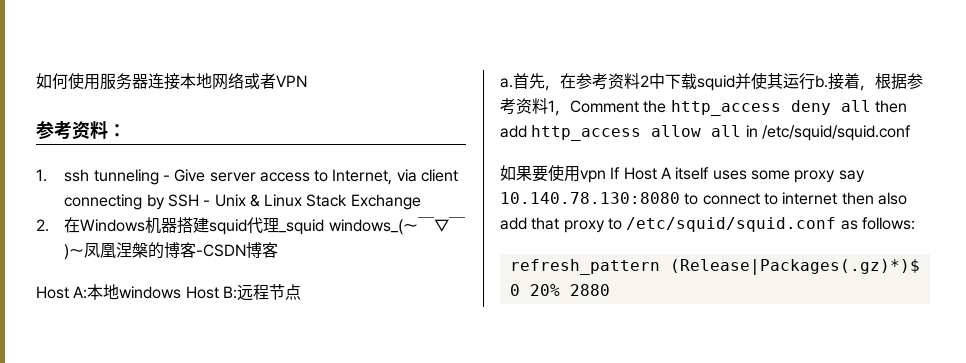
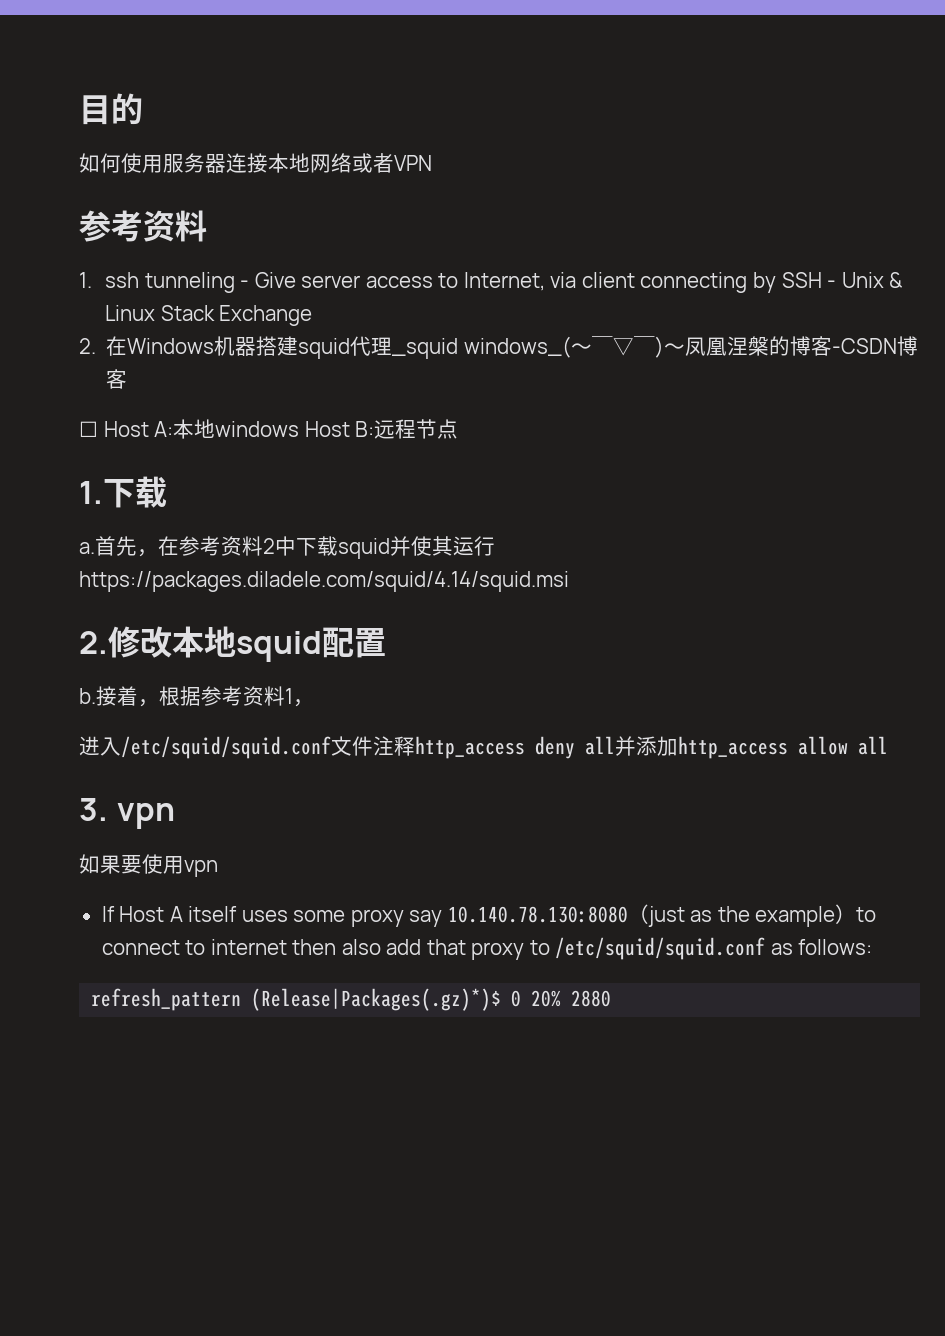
(36, 81) none -> [79,93,143,125] 目的 //
[108,124,126,137] ： -> (207, 226) none
(279, 250) none -> [79,421,98,437] ☐
(301, 292) none -> [79,476,167,508] // 1.下载
(815, 81) none -> [79,571,569,592] [79,626,386,662] https://packages.diladele.com/squid/4.14/squid.msi // 2.修改本地squid配置 //
[570,100,667,113] Comment the -> [79,736,415,759] // 进入/etc/squid/squid.conf文件注释
[874,100,907,113] [500,125,527,138] then add -> [615,736,678,756] 并添加
[745,125,911,141] in /etc/squid/squid.conf -> [79,798,175,829] // 3. vpn
(606, 176) none -> (218, 868) //
(680, 198) none -> [627,904,857,927] （just as the example）

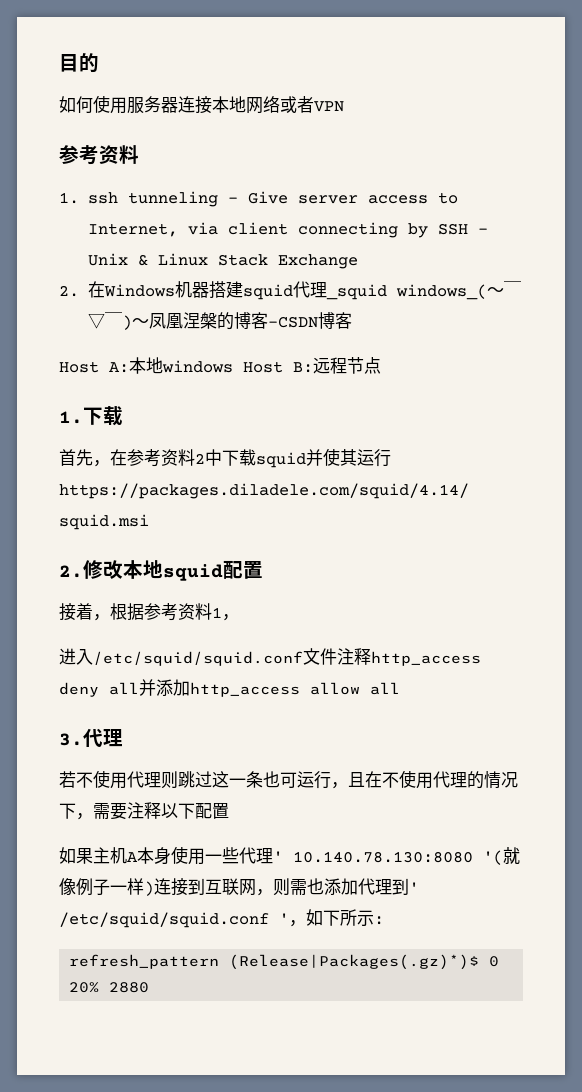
[79,421,98,437] ☐ -> (352, 320) none
[79,542,95,554] a. -> (123, 416) none
[79,688,96,704] b. -> (263, 570) none
[116,803,175,829] [79,854,218,877] [101,904,877,927] [101,937,873,960] vpn // 如果要使用vpn // If Host A itself uses some proxy say 10.140.78.130:8080（just as the example）to connect to internet then also add that proxy to /etc/squid/squid.conf as follows: -> [83,728,123,748] [59,770,518,789] [59,802,229,820] [59,846,520,865] [59,878,419,896] [59,909,384,928] 代理 // 若不使用代理则跳过这一条也可运行，且在不使用代理的情况下，需要注释以下配置 // 如果主机A本身使用一些代理' 10.140.78.130:8080 '(就像例子一样)连接到互联网，则需也添加代理到' /etc/squid/squid.conf '，如下所示:

